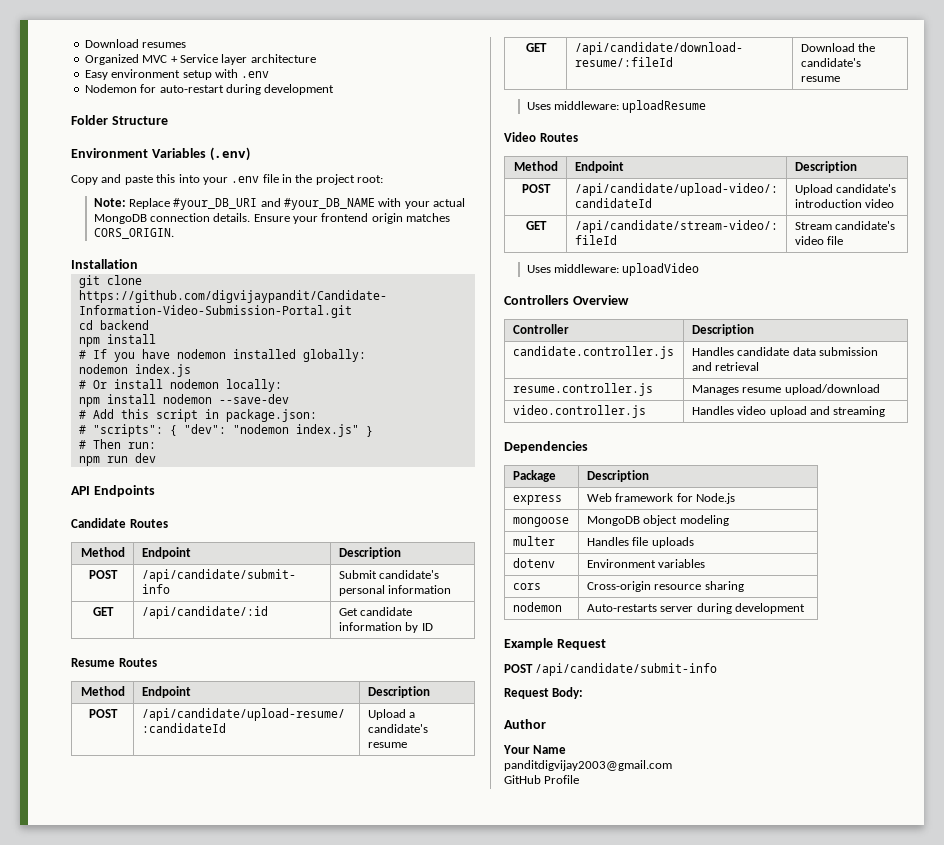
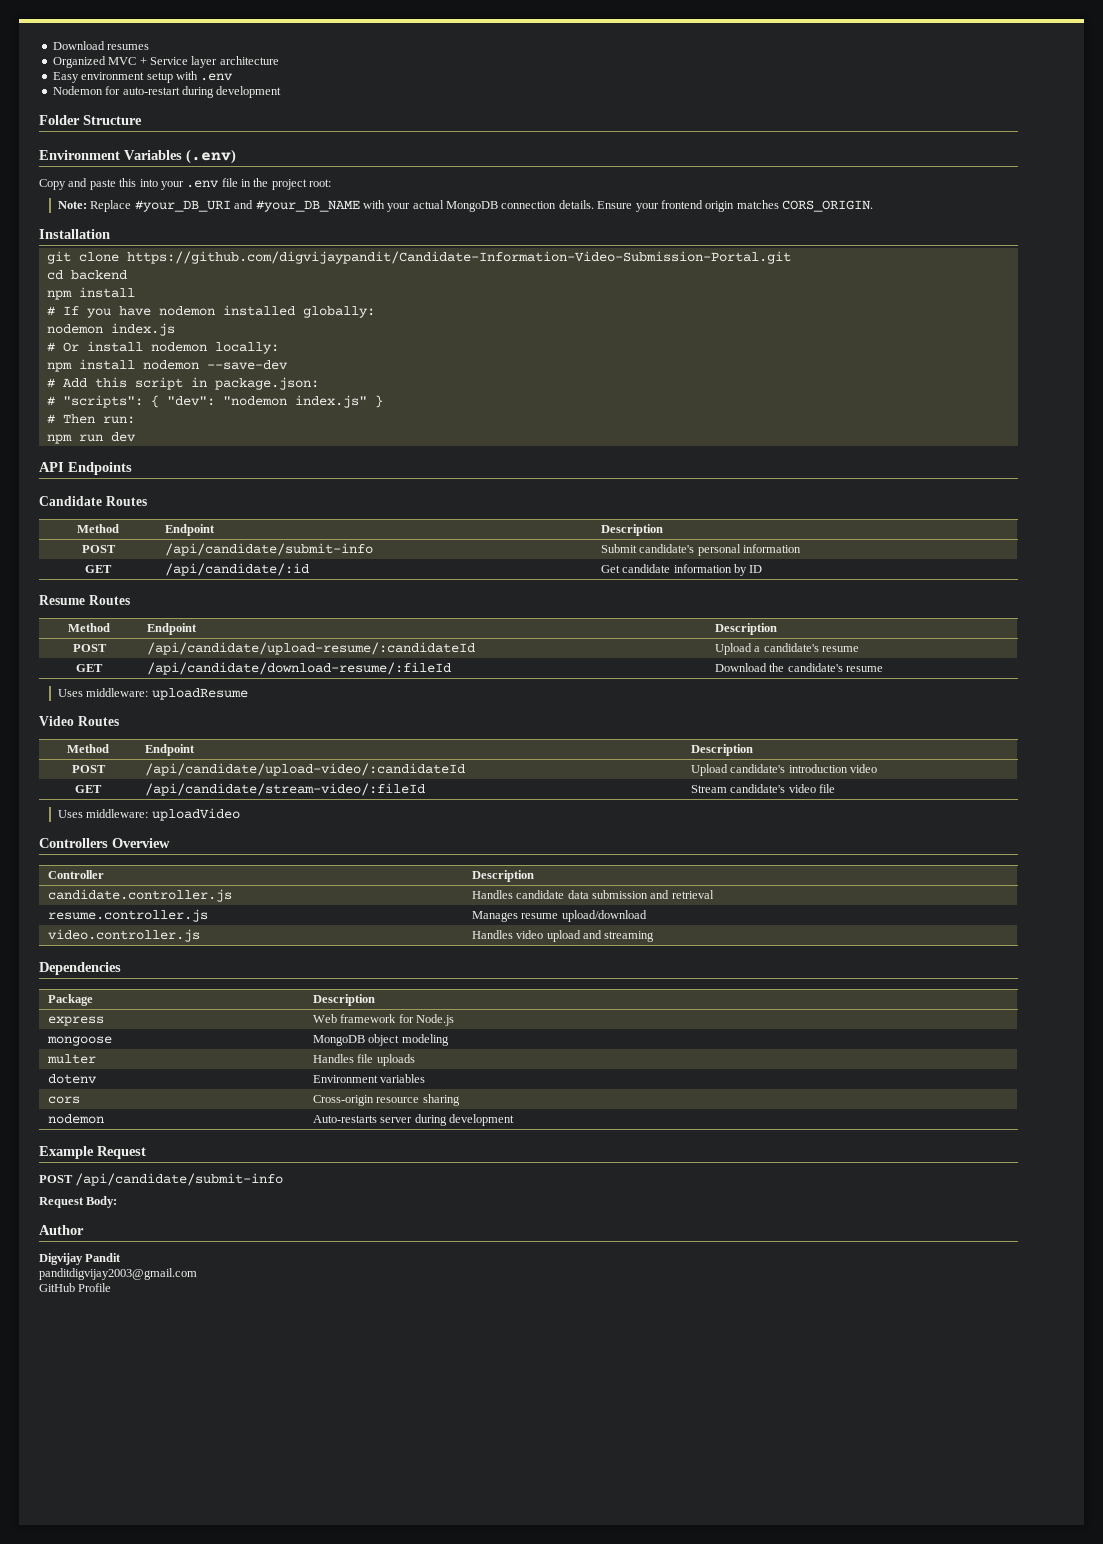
[503,745,567,754] Your Name -> [39,1253,122,1265] Digvijay Pandit

